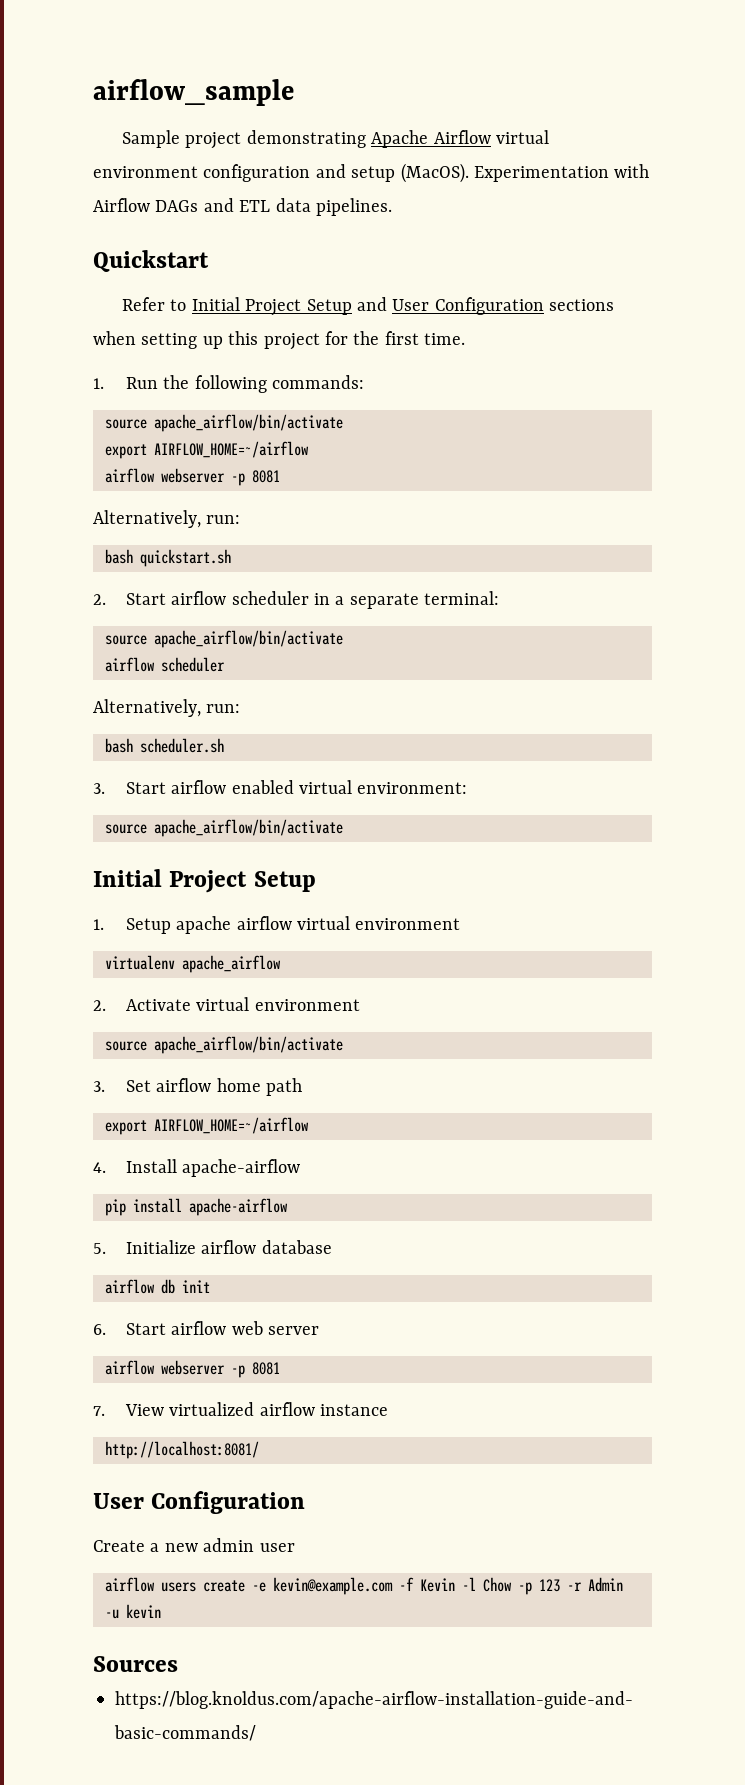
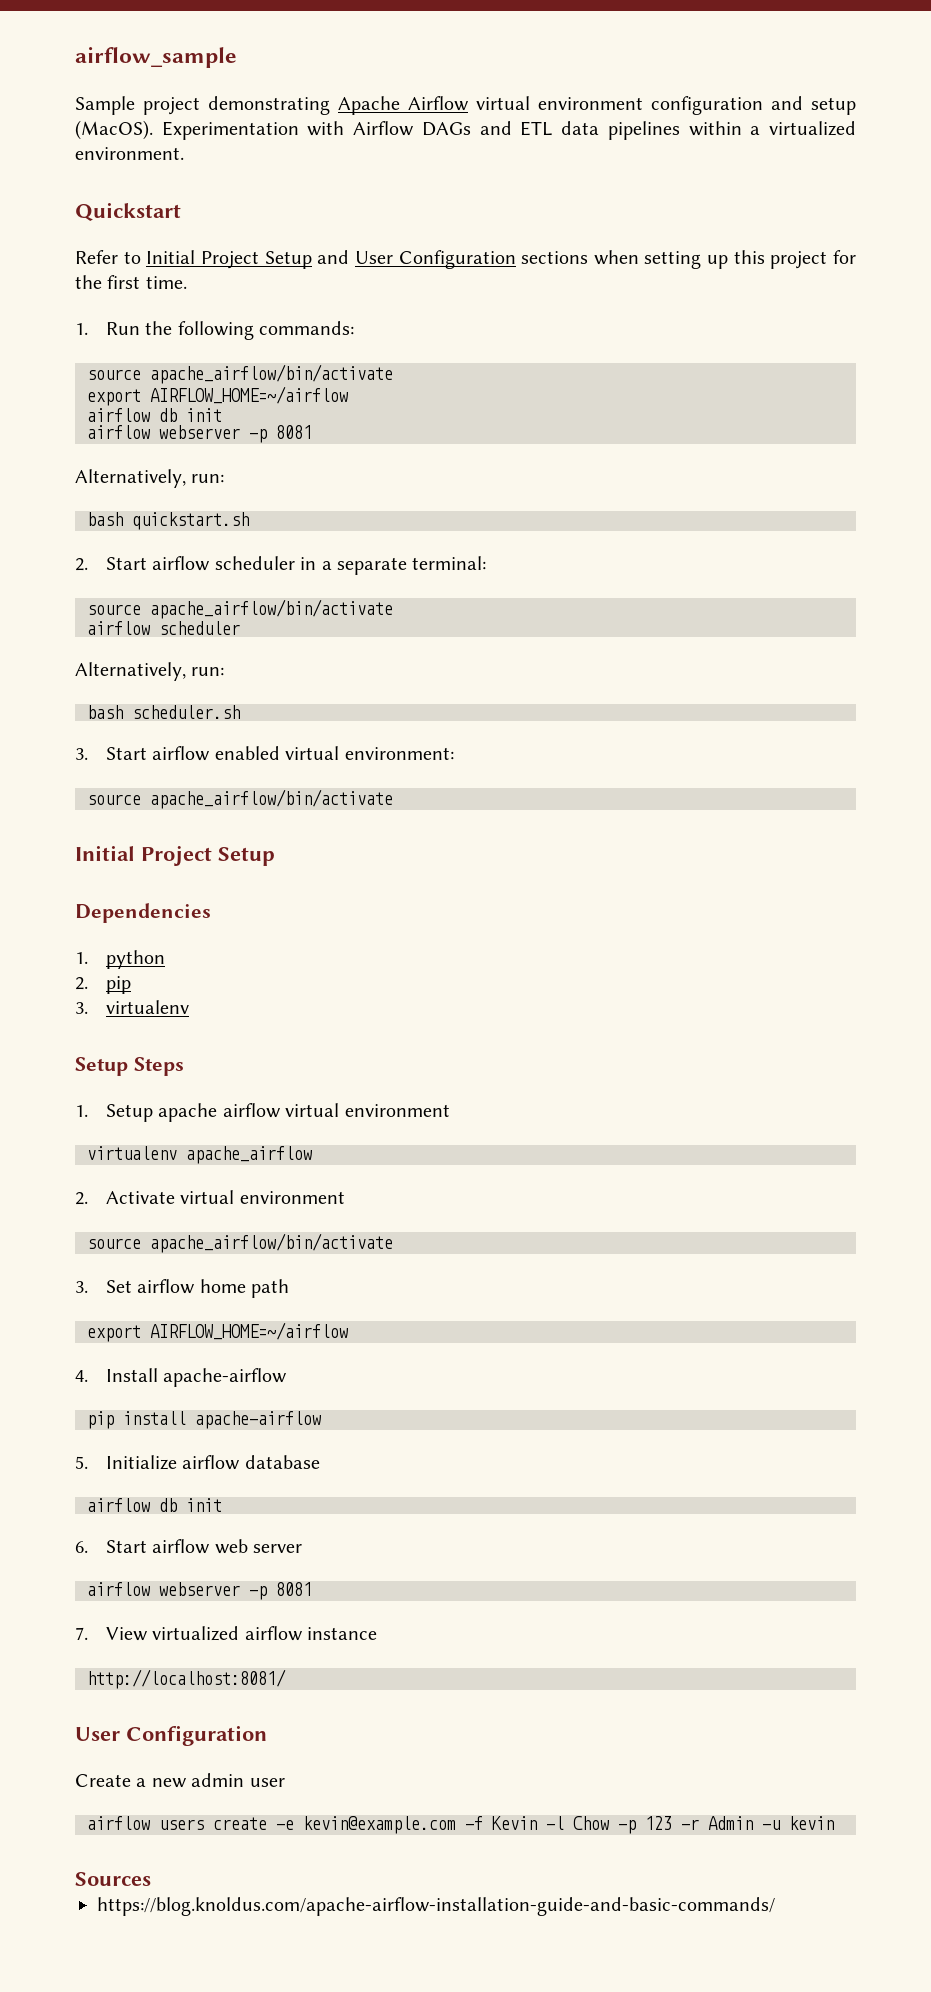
[316,198,392,216] pipelines. -> [607,121,857,140] [75,147,184,160] pipelines within a virtualized environment.
(309, 449) none -> [87,408,222,422] // airflow db init
(316, 881) none -> [75,903,211,923] [75,950,165,969] [75,976,131,994] [75,1000,189,1014] [75,1057,184,1076] // Dependencies // 1. python // 2. pip // 3. virtualenv // Setup Steps

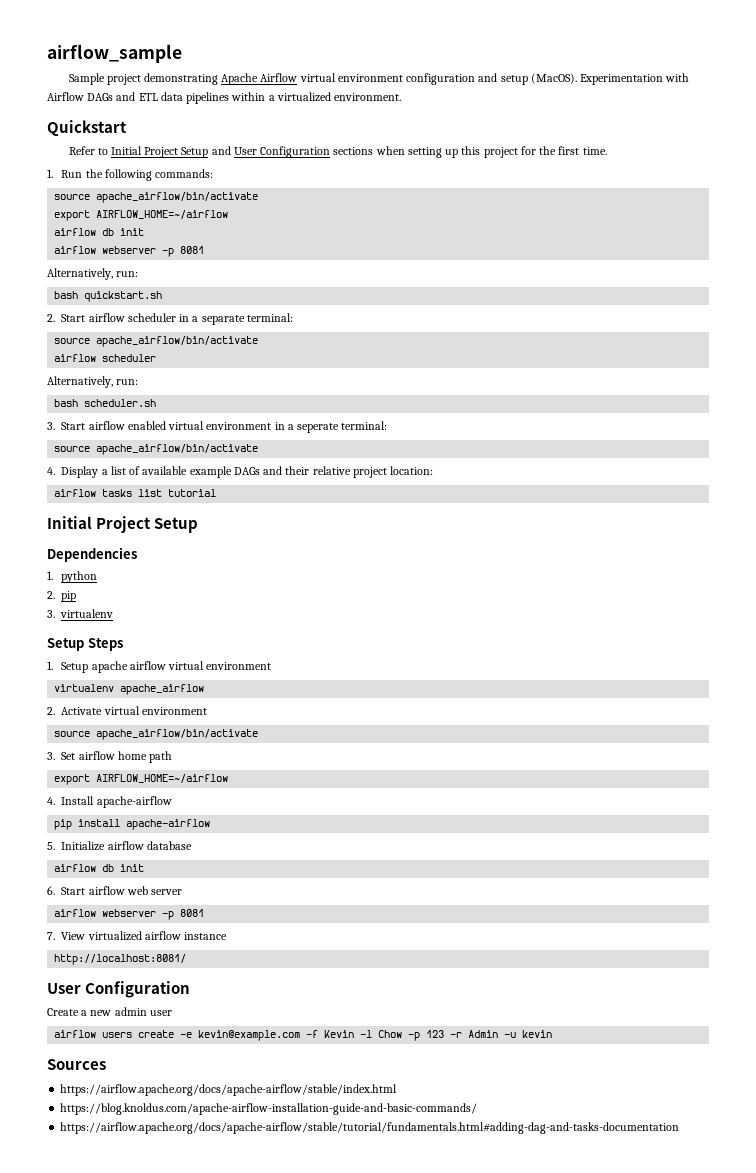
[344,747,454,760] [87,789,393,809] environment: // source apache_airflow/bin/activate -> [206,421,388,433] [54,444,259,455] [47,466,434,478] [54,489,217,497] environment in a seperate terminal: // source apache_airflow/bin/activate // 4. Display a list of available example DAGs and their relative project location: // airflow tasks list tutorial
(151, 1879) none -> [60,1084,398,1096] // https://airflow.apache.org/docs/apache-airflow/stable/index.html
(775, 1906) none -> [60,1122,680,1134] // https://airflow.apache.org/docs/apache-airflow/stable/tutorial/fundamentals.html#adding-dag-and-tasks-documentation

